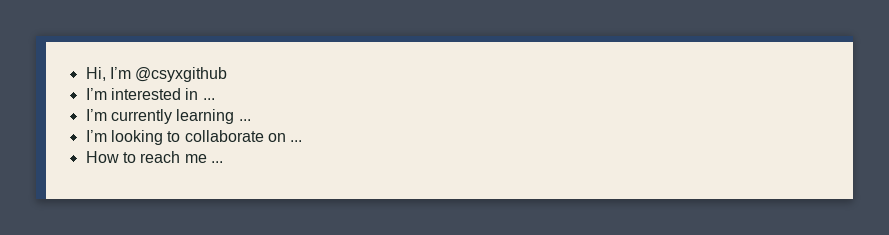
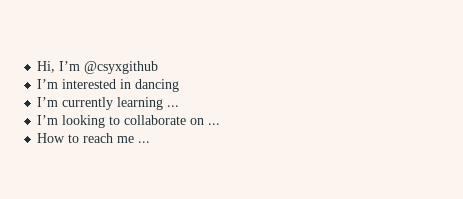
[202,98,215,100] ... -> [135,79,180,92] dancing

